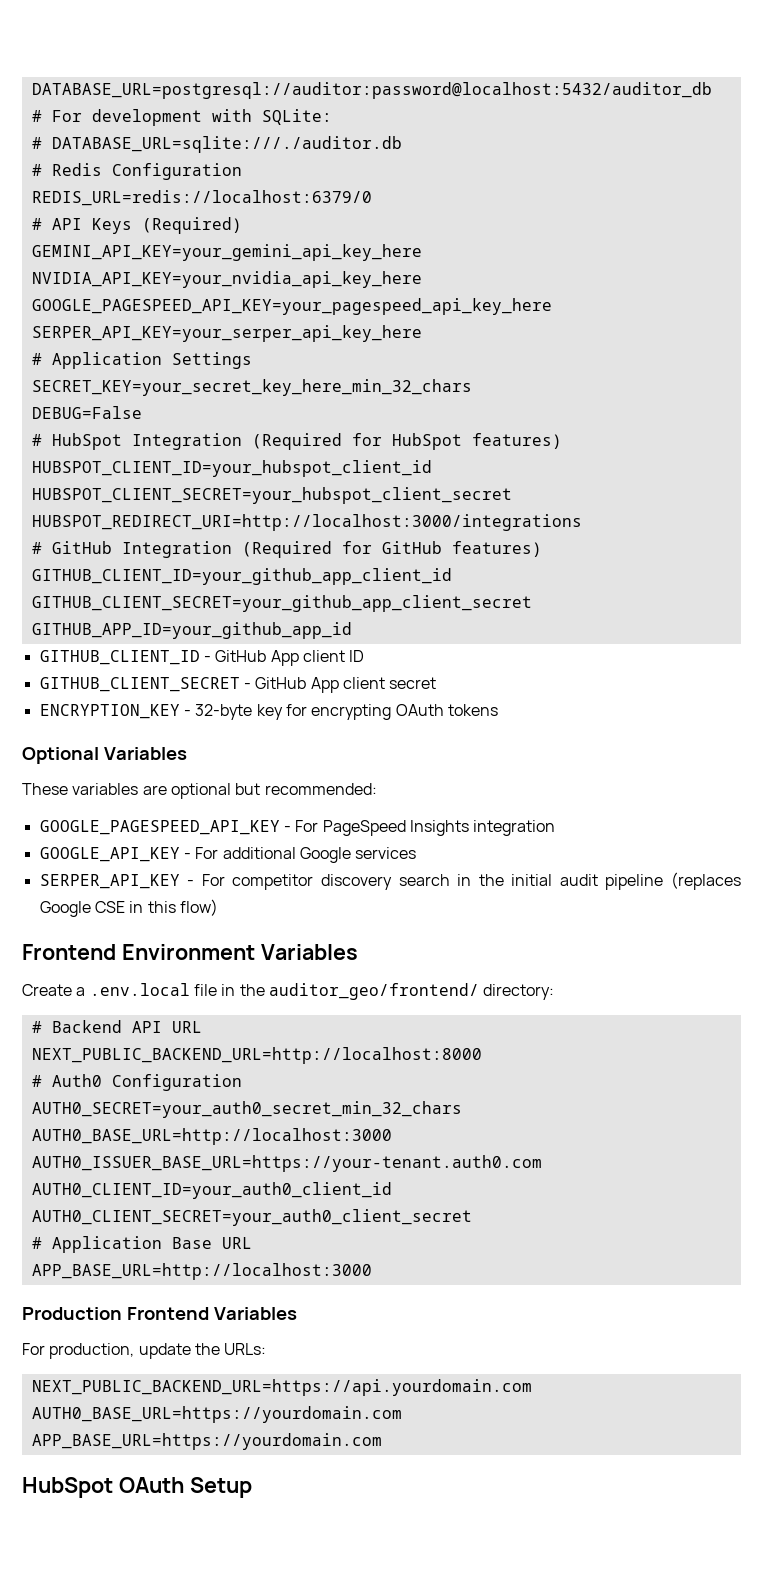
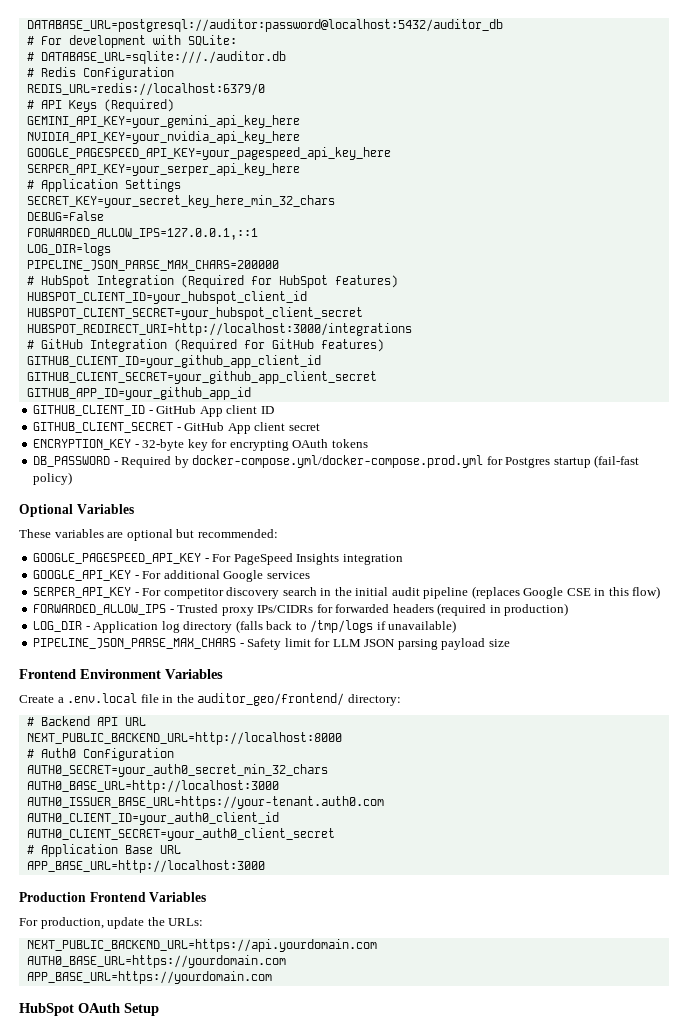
(142, 412) none -> [26,228,258,240] [26,243,111,256] [26,260,279,271] // FORWARDED_ALLOW_IPS=127.0.0.1,::1 // LOG_DIR=logs // PIPELINE_JSON_PARSE_MAX_CHARS=200000
(498, 710) none -> [33,455,640,468] [33,472,73,485] // DB_PASSWORD - Required by docker-compose.yml/docker-compose.prod.yml for Postgres startup (fail-fast policy)
(218, 907) none -> [33,603,569,616] [33,620,457,633] [33,638,510,650] // FORWARDED_ALLOW_IPS - Trusted proxy IPs/CIDRs for forwarded headers (required in production) // LOG_DIR - Application log directory (falls back to /tmp/logs if unavailable) // PIPELINE_JSON_PARSE_MAX_CHARS - Safety limit for LLM JSON parsing payload size

